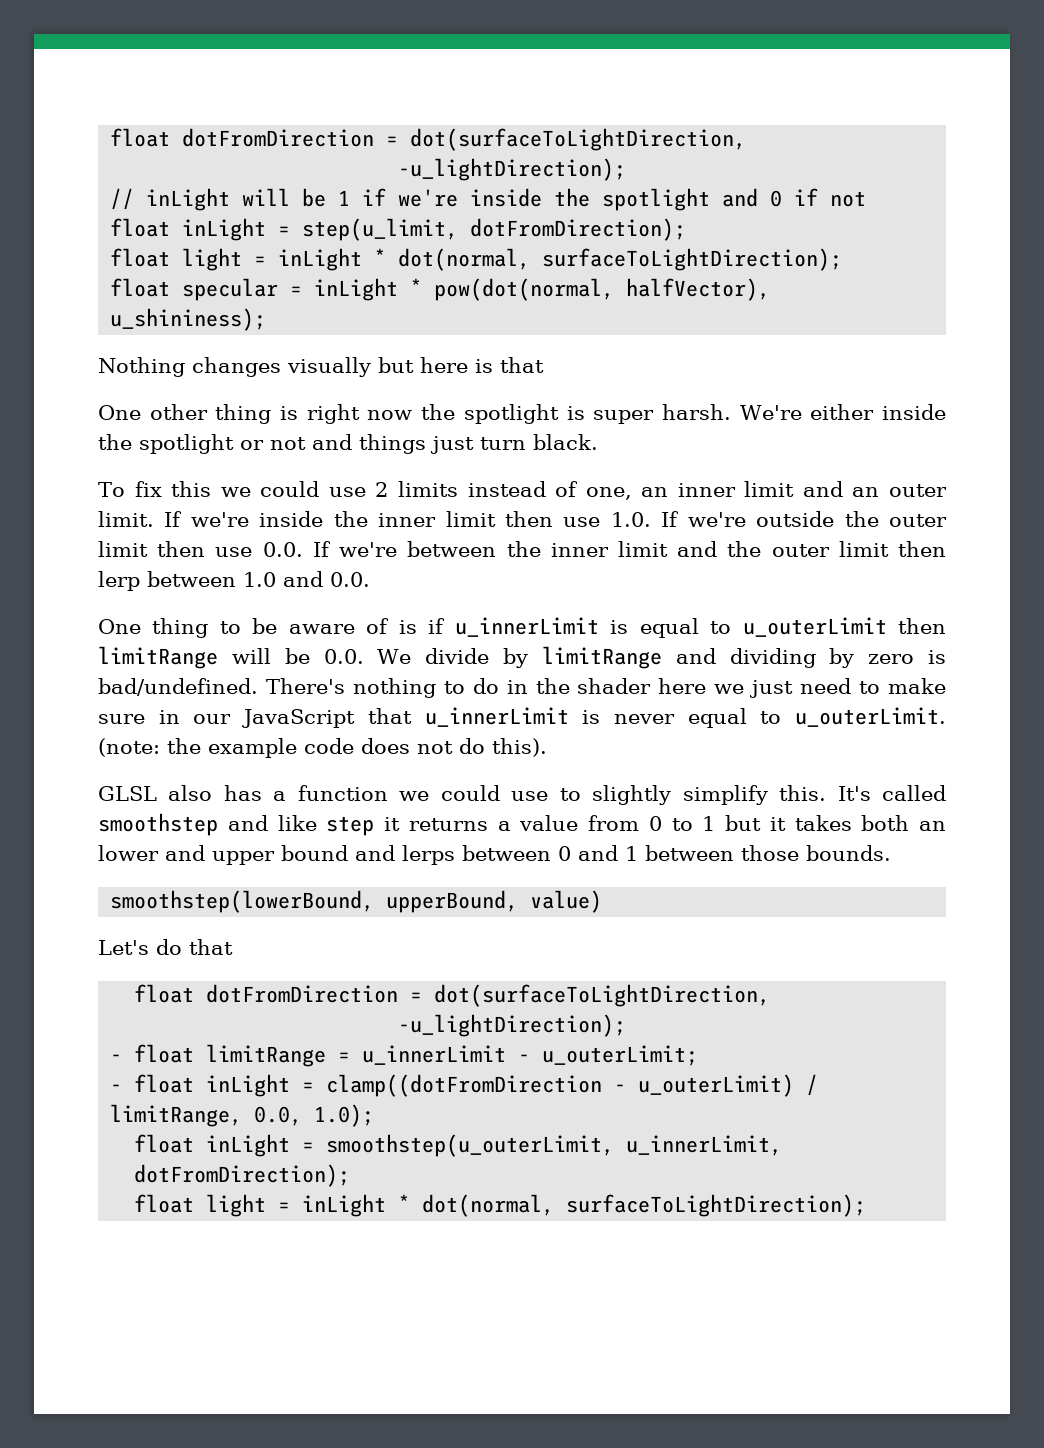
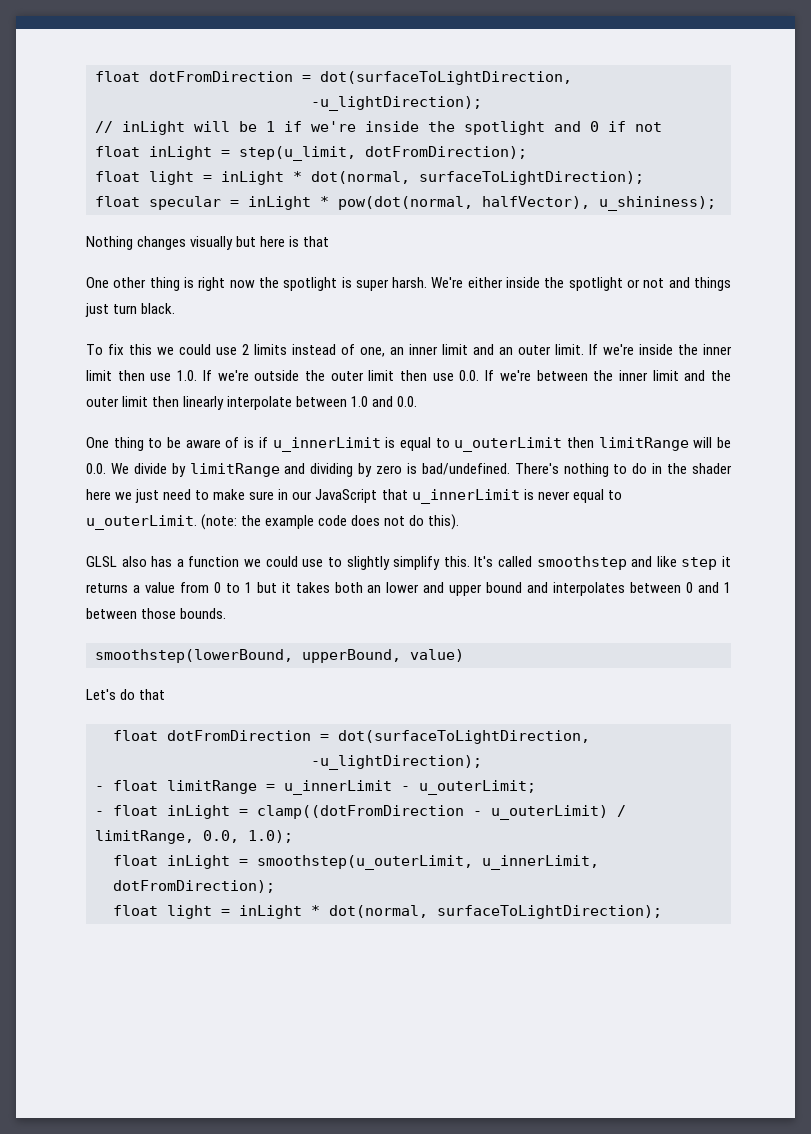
[98,571,140,591] lerp -> [183,396,293,410] linearly interpolate
[402,845,455,865] lerps -> [553,582,626,596] interpolates

